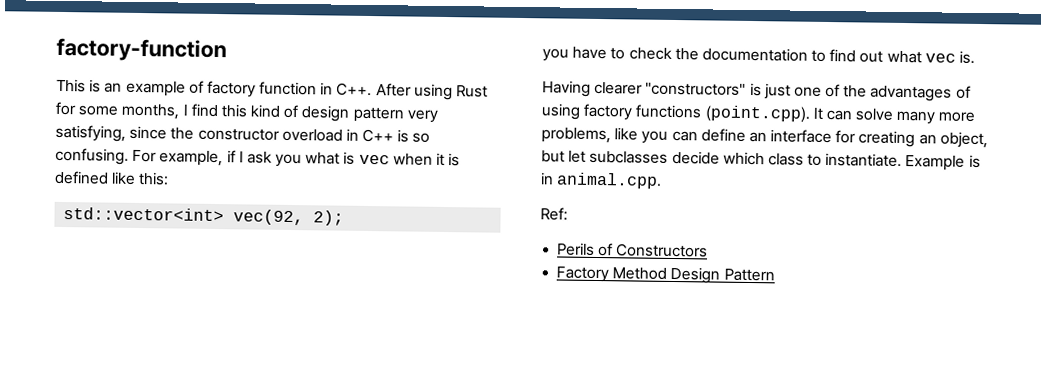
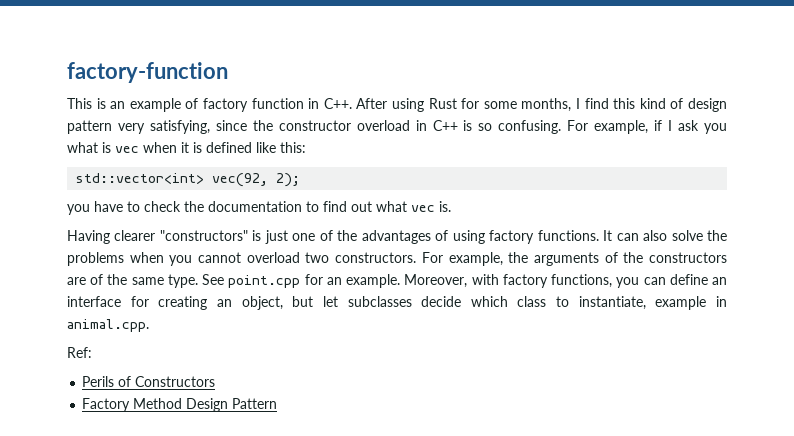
[635,104,976,125] [541,127,639,144] functions (point.cpp). It can solve many more problems, like -> [537,230,728,241] [67,252,728,266] [67,274,613,288] functions. It can also solve the problems when you cannot overload two constructors. For example, the arguments of the constructors are of the same type. See point.cpp for an example. Moreover, with factory functions,
[825,152,981,171] instantiate. Example is -> [578,296,707,310] instantiate, example

